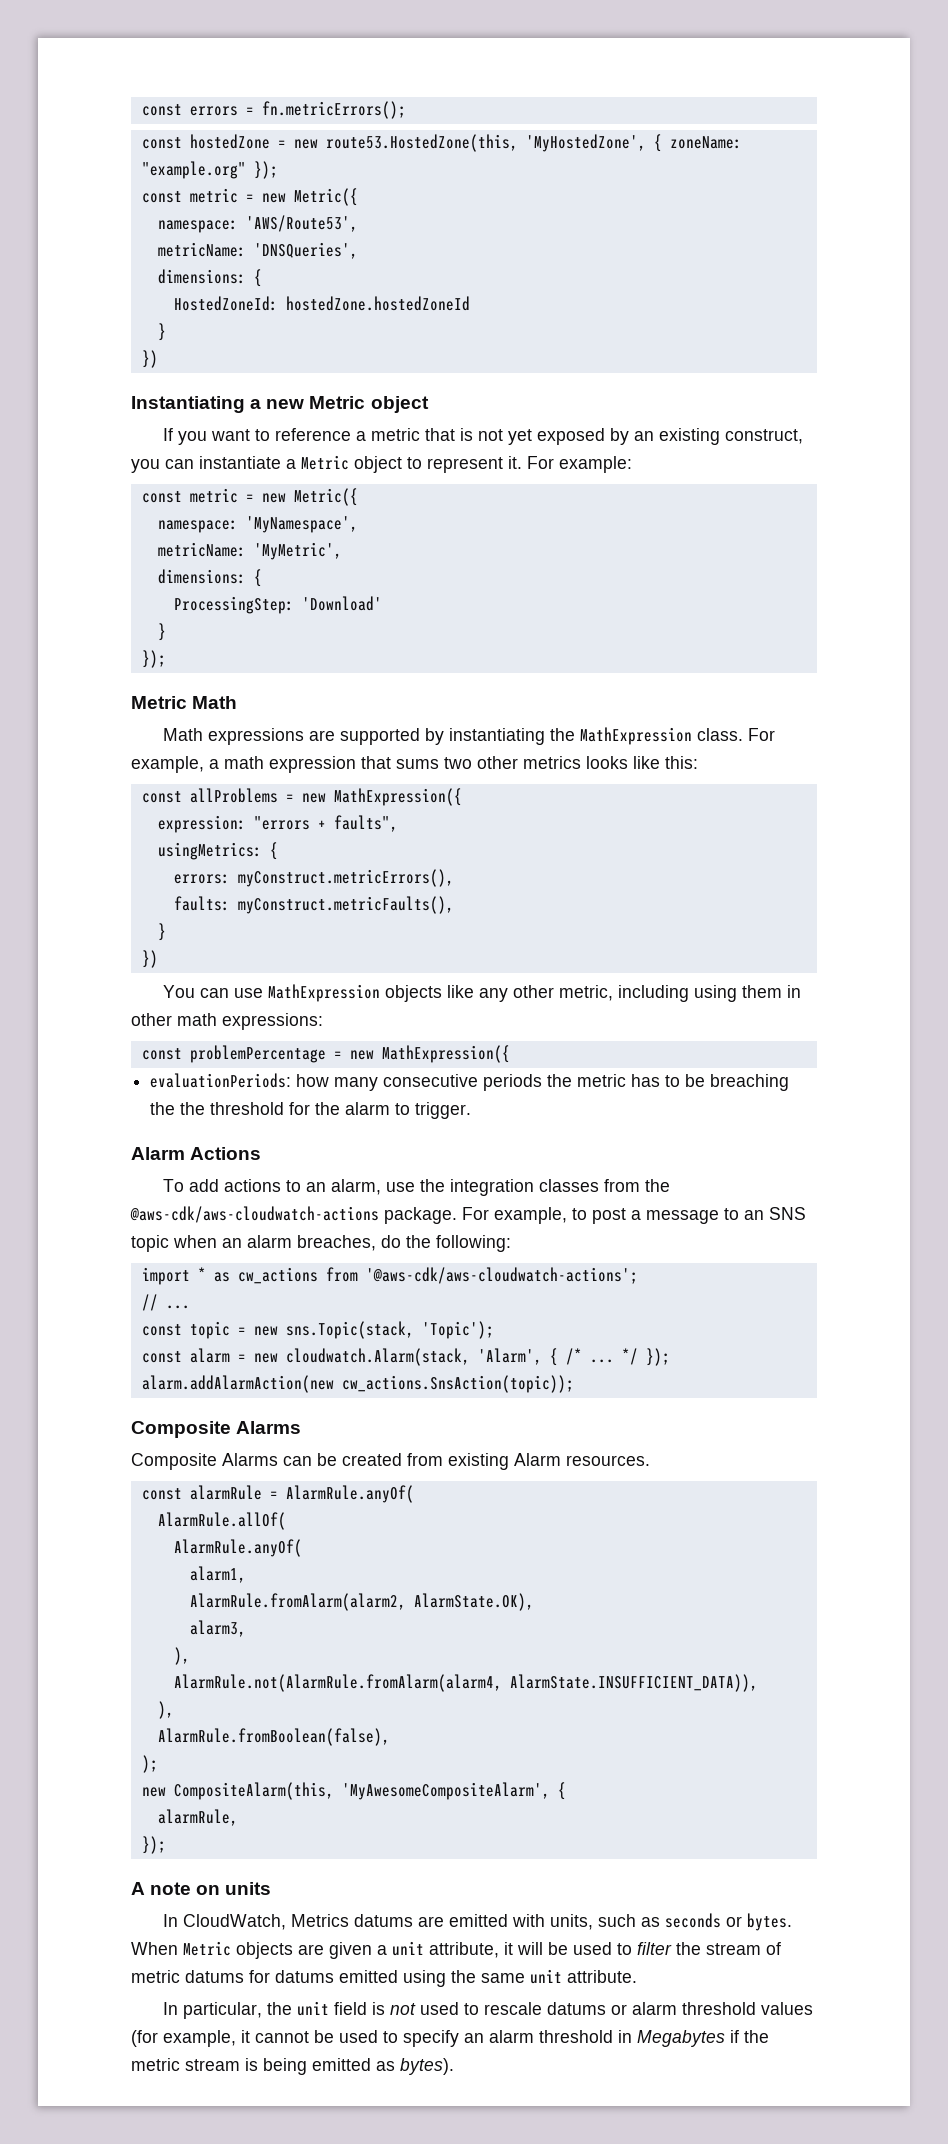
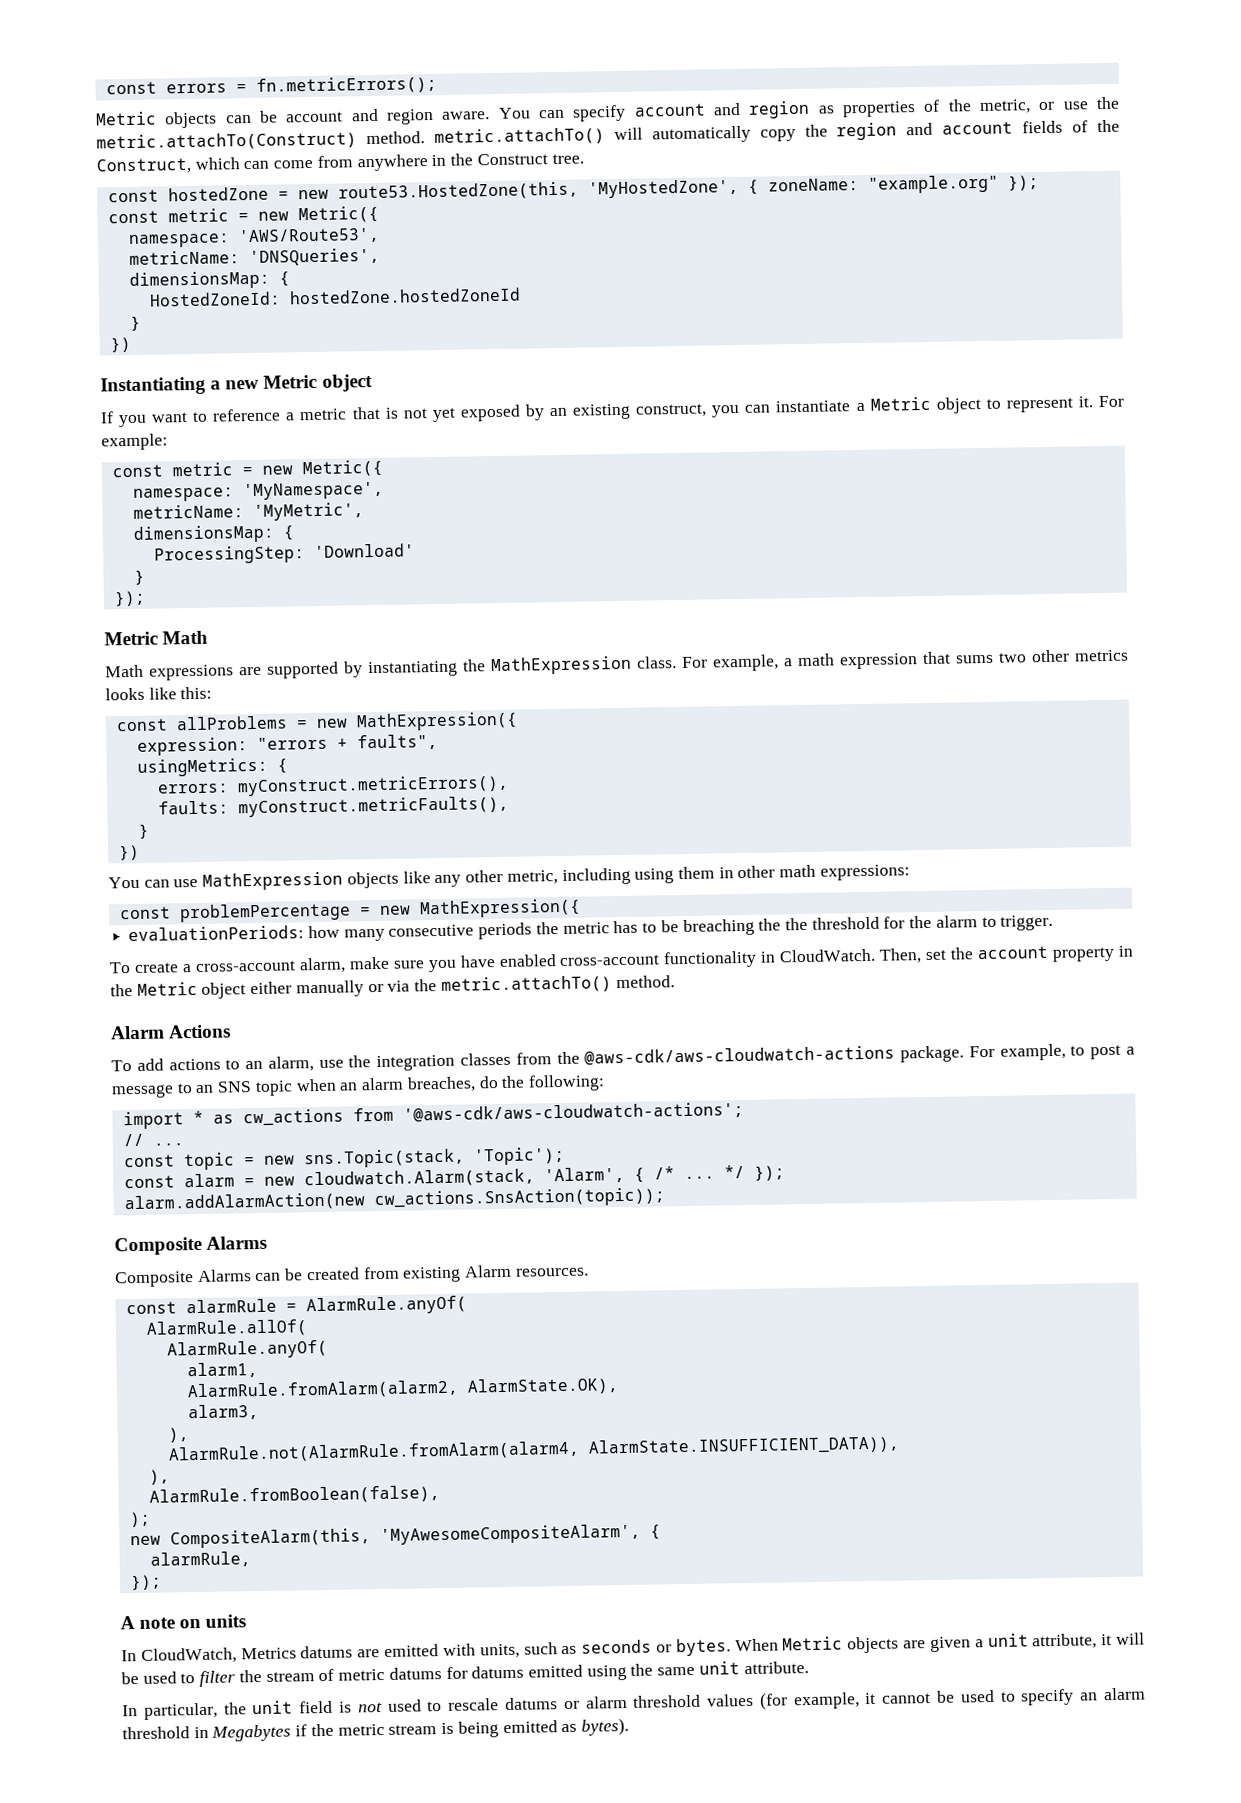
(406, 110) none -> [95,96,1121,129] [96,119,1120,152] [96,153,584,175] // Metric objects can be account and region aware. You can specify account and region as properties of the metric, or use the metric.attachTo(Construct) method. metric.attachTo() will automatically copy the region and account fields of the Construct, which can come from anywhere in the Construct tree.
[157,269,246,284] dimensions: -> [128,270,270,290] dimensionsMap:
[157,569,246,584] dimensions: -> [132,524,275,544] dimensionsMap:
(472, 1110) none -> [109,945,1133,974] [110,975,675,999] // To create a cross-account alarm, make sure you have enabled cross-account functionality in CloudWatch. Then, set the account property in the Metric object either manually or via the metric.attachTo() method.

